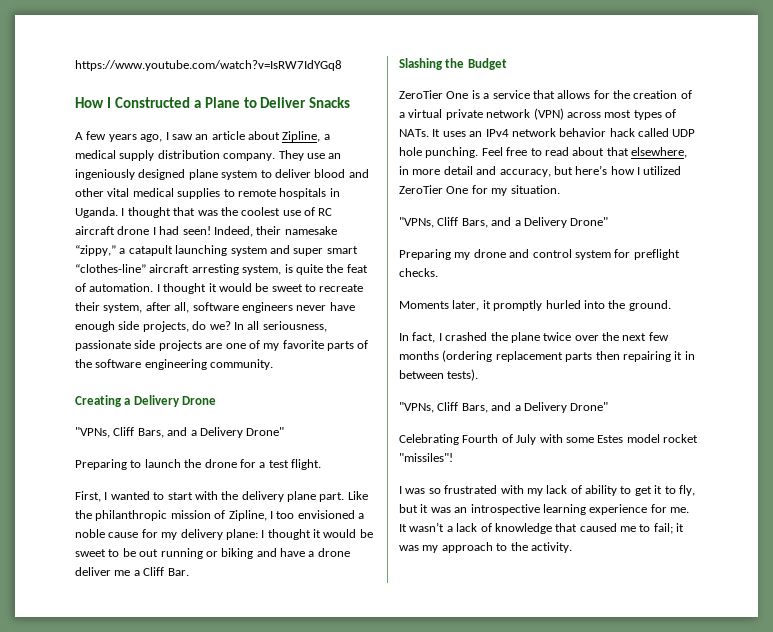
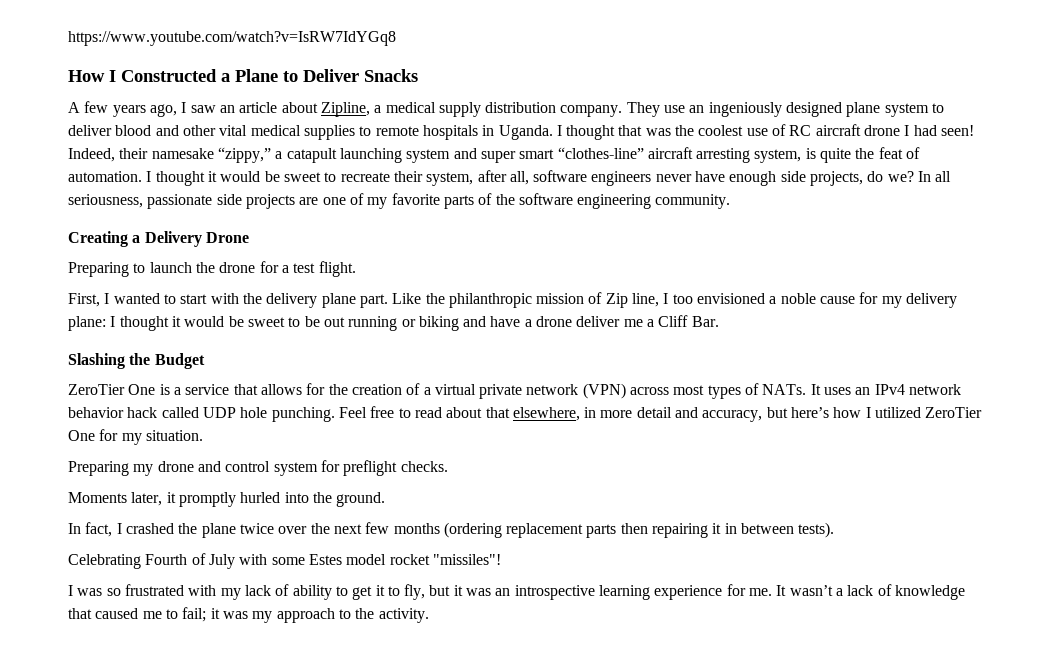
[75,427,285,438] // "VPNs, Cliff Bars, and a Delivery Drone" -> (249, 237) none
[228,510,267,521] Zipline, -> [605,293,660,308] Zip line,
[399,217,609,228] // "VPNs, Cliff Bars, and a Delivery Drone" -> (203, 435) none
[399,402,609,413] // "VPNs, Cliff Bars, and a Delivery Drone" -> (835, 530) none

